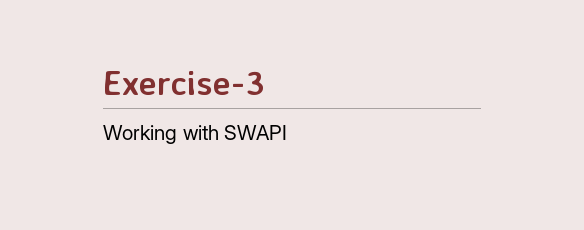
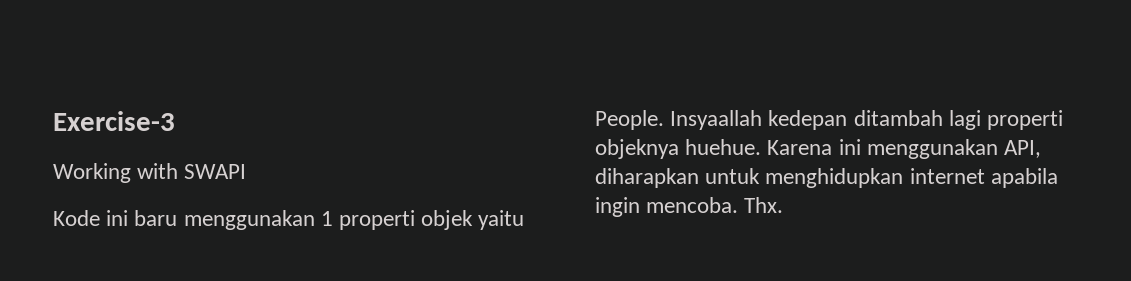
(288, 132) none -> [53,210,525,230] [595,110,1064,130] [595,139,1042,159] [595,168,1058,188] [595,197,784,217] // Kode ini baru menggunakan 1 properti objek yaitu People. Insyaallah kedepan ditambah lagi properti objeknya huehue. Karena ini menggunakan API, diharapkan untuk menghidupkan internet apabila ingin mencoba. Thx.

